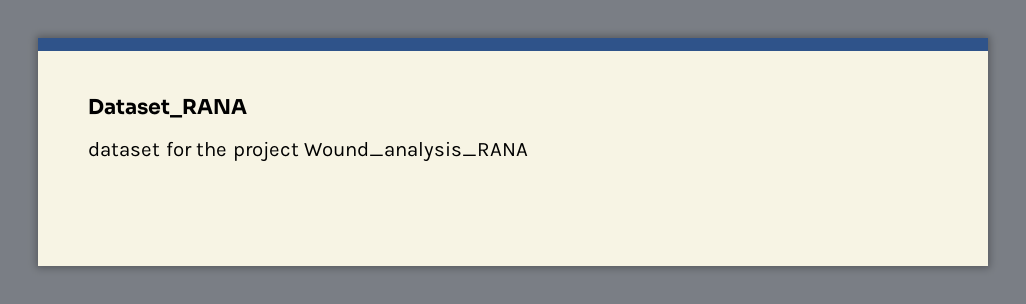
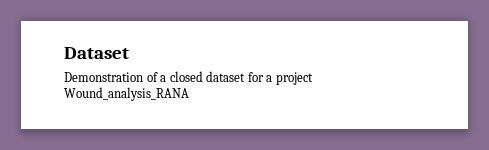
[88,98,247,118] Dataset_RANA // -> [64,47,129,59] [64,71,203,82] Dataset // Demonstration of a closed
[196,142,228,157] the -> [266,75,273,82] a

